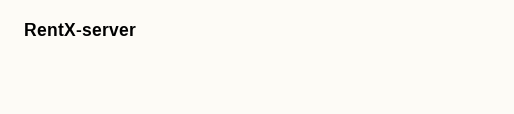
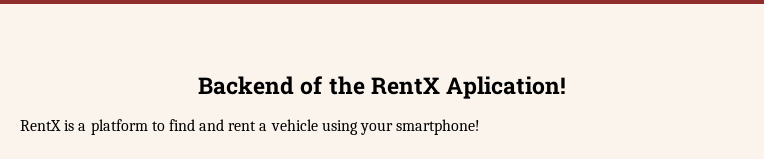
[24,23,136,36] RentX-server -> [198,76,566,99] [20,119,481,135] Backend of the RentX Aplication! // RentX is a platform to find and rent a vehicle using your smartphone!

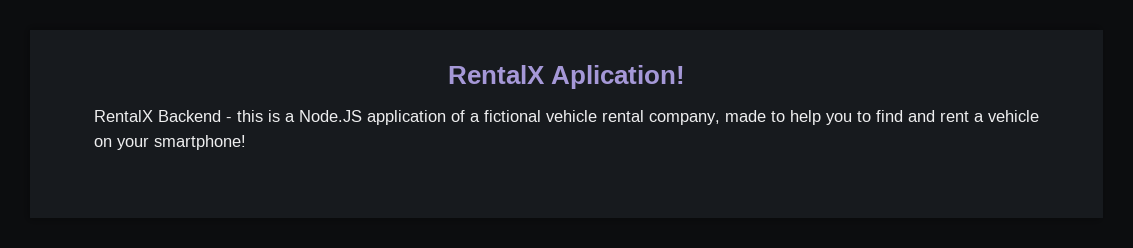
[198,76,566,99] [20,119,148,135] Backend of the RentX Aplication! // RentX is a platform -> [447,65,686,89] [94,110,852,125] RentalX Aplication! // RentalX Backend - this is a Node.JS application of a fictional vehicle rental company, made to help you
[321,120,358,135] using -> [94,138,112,147] on

